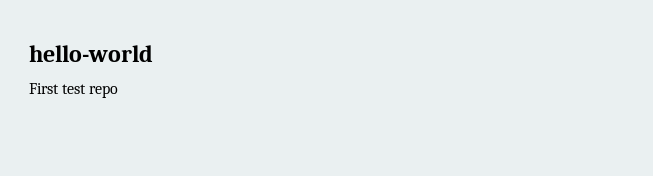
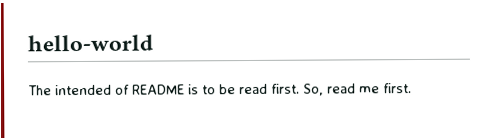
[29,83,119,98] First test repo -> [28,83,412,96] The intended of README is to be read first. So, read me first.

